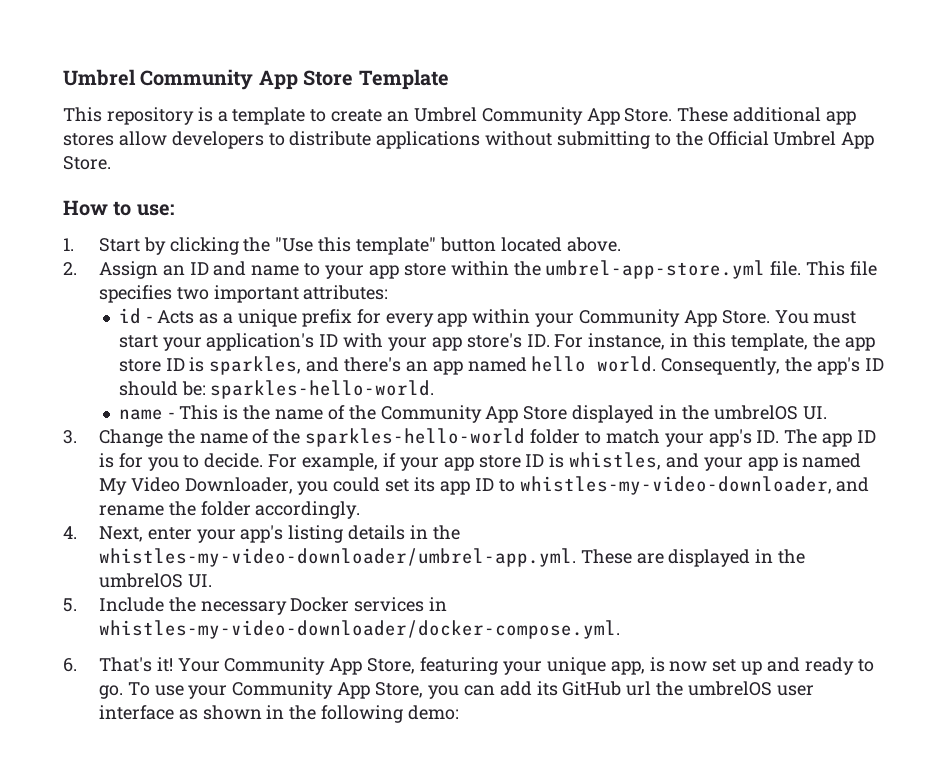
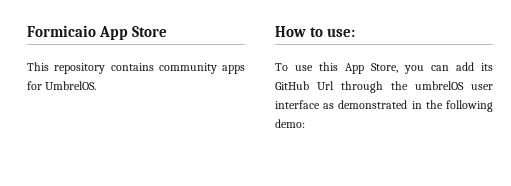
[63,69,449,90] Umbrel Community App Store Template -> [27,25,168,40] Formicaio App Store
[197,107,857,125] [63,131,875,149] [63,156,111,170] [63,200,174,216] [63,237,621,255] [63,260,877,279] [98,285,389,303] [118,308,857,327] [118,333,875,351] [118,356,884,375] [118,380,435,399] [118,405,827,423] [63,428,876,447] [98,452,862,471] [98,476,870,495] [98,501,361,519] [63,525,460,543] [98,548,806,567] [98,573,212,588] [63,597,448,615] [98,620,620,639] [63,657,874,675] [98,681,334,699] is a template to create an Umbrel Community App Store. These additional app stores allow developers to distribute applications without submitting to the Official Umbrel App Store. // How to use: // 1. Start by clicking the "Use this template" button located above. // 2. Assign an ID and name to your app store within the umbrel-app-store.yml file. This file specifies two important attributes: // id - Acts as a unique prefix for every app within your Community App Store. You must start your application's ID with your app store's ID. For instance, in this template, the app store ID is sparkles, and there's an app named hello world. Consequently, the app's ID should be: sparkles-hello-world. // name - This is the name of the Community App Store displayed in the umbrelOS UI. // 3. Change the name of the sparkles-hello-world folder to match your app's ID. The app ID is for you to decide. For example, if your app store ID is whistles, and your app is named My Video Downloader, you could set its app ID to whistles-my-video-downloader, and rename the folder accordingly. // 4. Next, enter your app's listing details in the whistles-my-video-downloader/umbrel-app.yml. These are displayed in the umbrelOS UI. // 5. Include the necessary Docker services in whistles-my-video-downloader/docker-compose.yml. // 6. That's it! Your Community App Store, featuring your unique app, is now set up and ready to go. To use your Community -> [110,63,245,74] [27,81,97,90] [275,26,356,37] [275,62,338,71] contains community apps for UmbrelOS. // How to use: // To use this
[626,681,652,696] url -> [317,81,383,93] Url through
[202,705,262,720] shown -> [338,100,408,109] demonstrated

